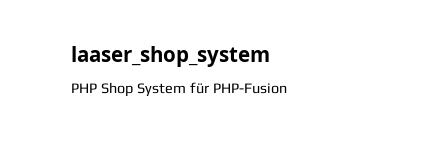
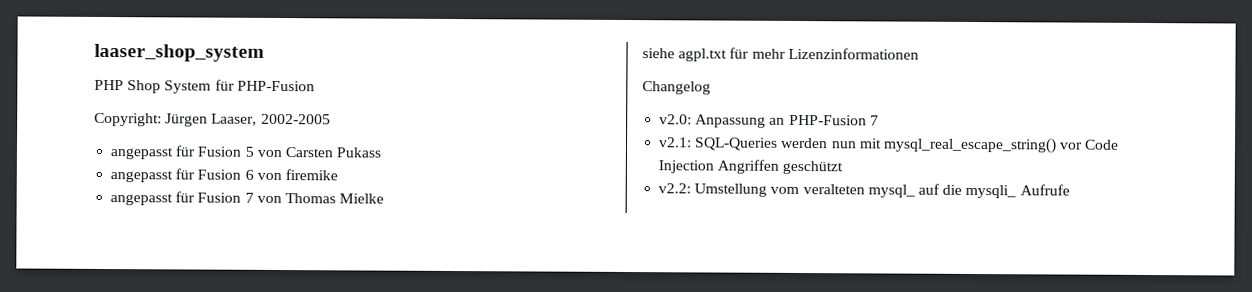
(287, 88) none -> [94,112,331,127] [110,145,382,160] [110,168,338,183] [110,191,385,206] [642,47,919,62] [642,81,711,95] [659,114,879,128] [658,137,1120,154] [658,159,844,175] [658,183,1070,199] // Copyright: Jürgen Laaser, 2002-2005 // angepasst für Fusion 5 von Carsten Pukass // angepasst für Fusion 6 von firemike // angepasst für Fusion 7 von Thomas Mielke // siehe agpl.txt für mehr Lizenzinformationen // Changelog // v2.0: Anpassung an PHP-Fusion 7 // v2.1: SQL-Queries werden nun mit mysql_real_escape_string() vor Code Injection Angriffen geschützt // v2.2: Umstellung vom veralteten mysql_ auf die mysqli_ Aufrufe

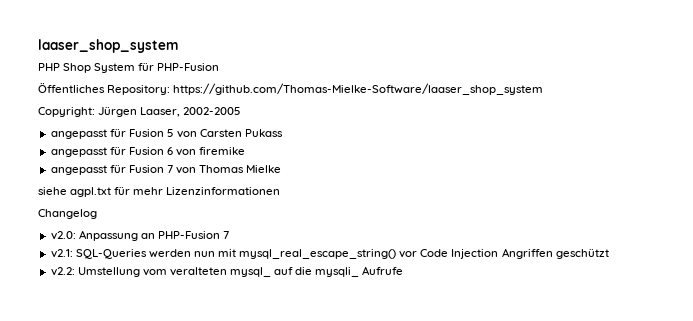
(315, 86) none -> [38,82,544,95] // Öffentliches Repository: https://github.com/Thomas-Mielke-Software/laaser_shop_system

